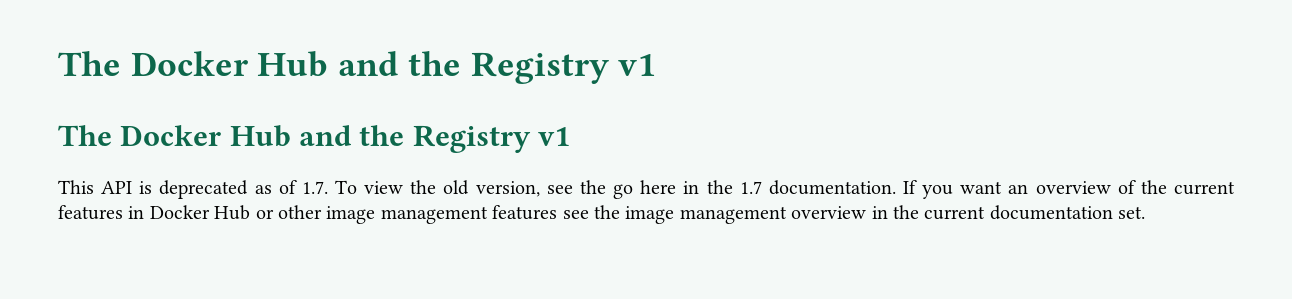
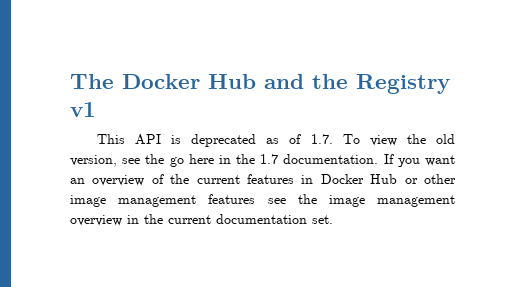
[58,51,657,84] [58,125,571,153] The Docker Hub and the Registry v1 // The Docker Hub and the Registry v1 -> [70,74,450,94] [70,102,96,117] The Docker Hub and the Registry v1

